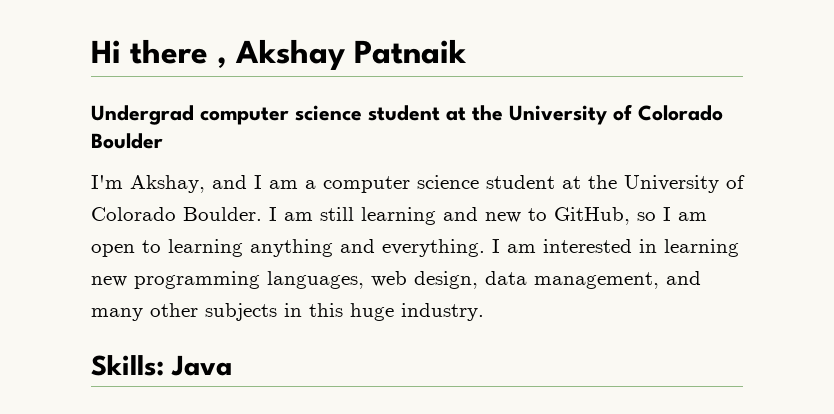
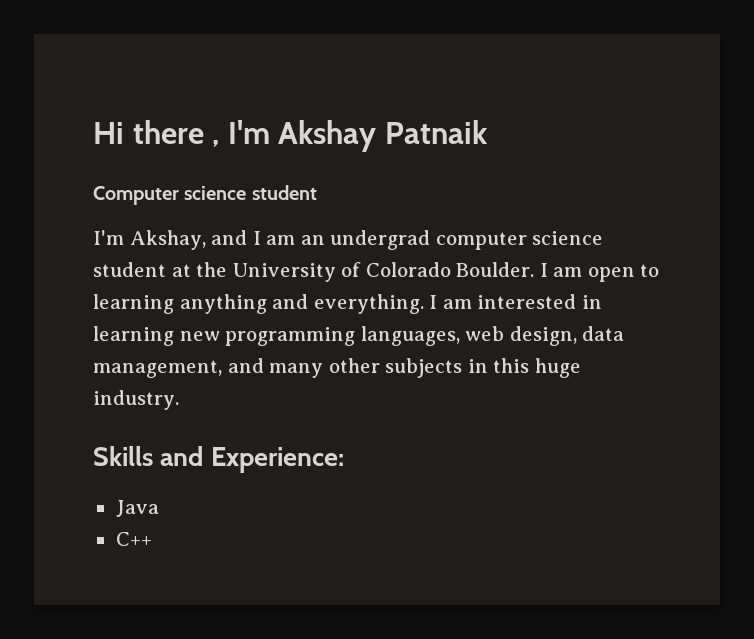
(228, 63) none -> [227,120,270,144] I'm
[91,104,723,125] [91,133,163,149] Undergrad computer science student at the University of Colorado Boulder -> [93,185,317,205] Computer science student
[305,180,316,189] a -> [300,230,431,250] an undergrad
[320,207,707,225] still learning and new to GitHub, so I am -> (583, 272) none
[91,355,164,376] Skills: -> [93,446,344,473] Skills and Experience: //
(232, 365) none -> [115,532,152,546] // C++

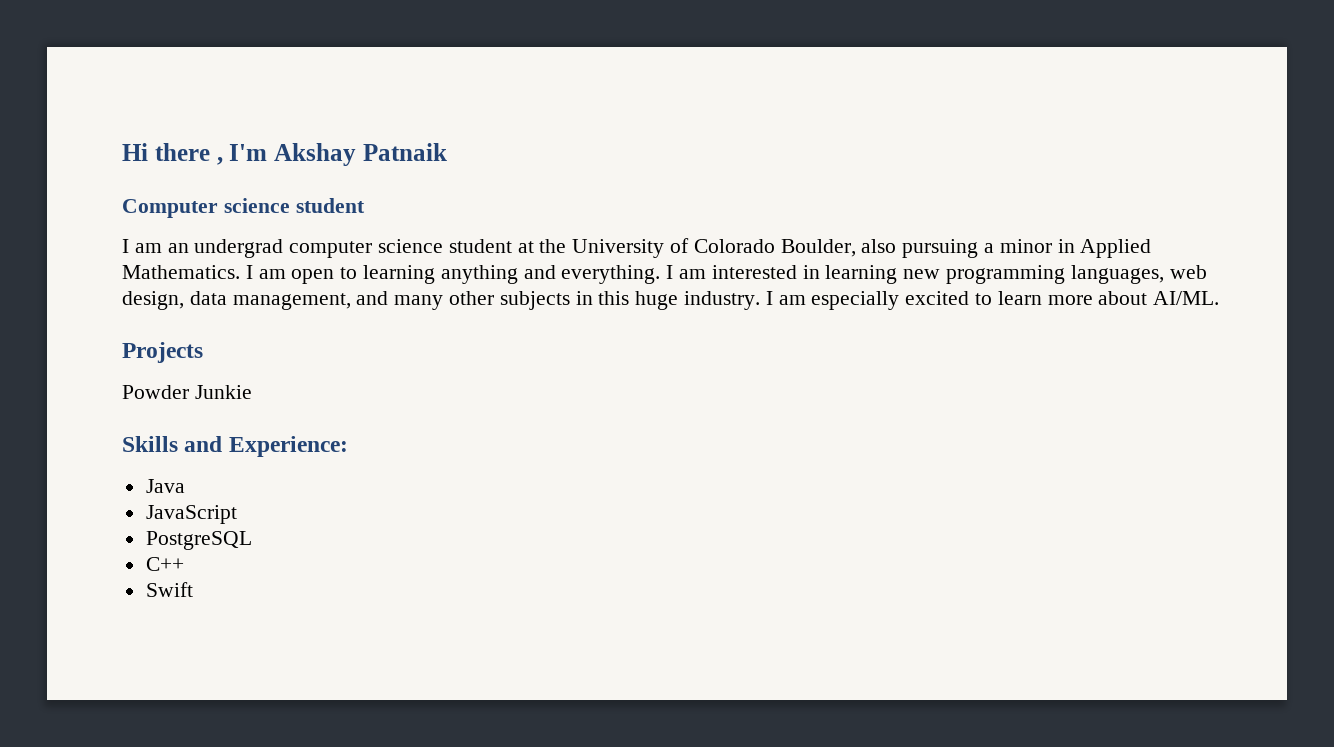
[93,230,248,250] I'm Akshay, and -> (365, 205) none
[456,262,535,277] Boulder. -> [780,239,1152,258] [122,265,240,279] Boulder, also pursuing a minor in Applied Mathematics.
(179, 400) none -> [765,291,1220,310] [122,342,203,363] [122,385,252,399] I am especially excited to learn more about AI/ML. // Projects // Powder Junkie
(159, 508) none -> [145,505,237,524] [145,531,252,550] // JavaScript // PostgreSQL
(152, 539) none -> [145,582,193,597] // Swift

